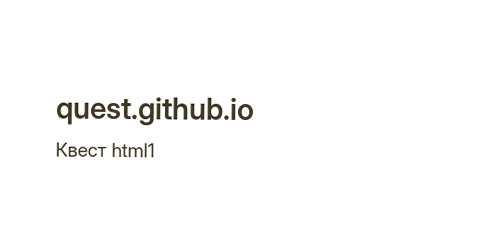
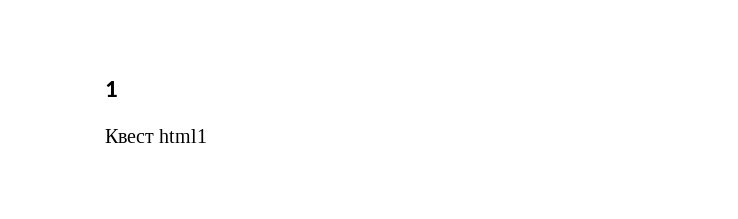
[55,96,255,127] quest.github.io -> [105,81,118,97] 1

